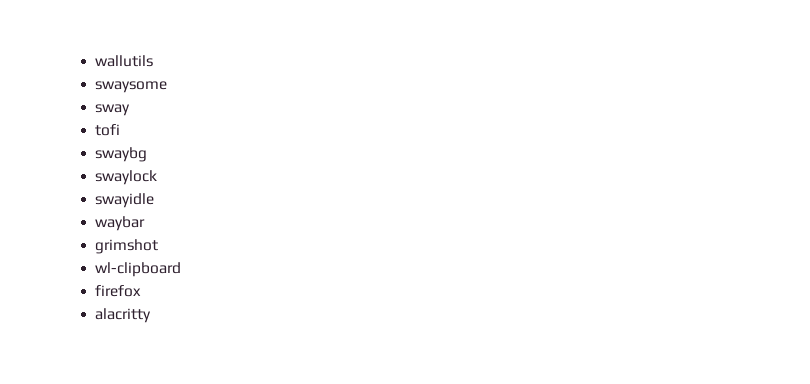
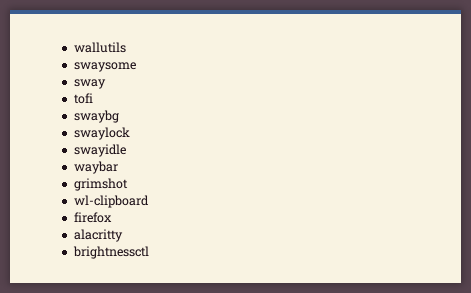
(152, 315) none -> [72,246,149,259] // brightnessctl

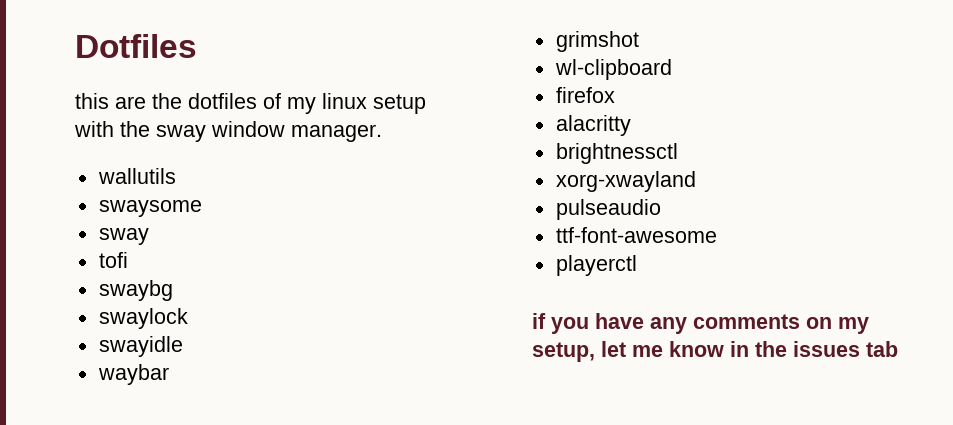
(73, 47) none -> [75,34,197,58] [75,93,426,114] [74,121,382,142] Dotfiles // this are the dotfiles of my linux setup with the sway window manager. //
(149, 252) none -> [555,171,696,192] [555,199,661,220] [555,227,717,243] [555,255,637,276] [532,313,869,334] [532,341,898,362] // xorg-xwayland // pulseaudio // ttf-font-awesome // playerctl // if you have any comments on my setup, let me know in the issues tab

